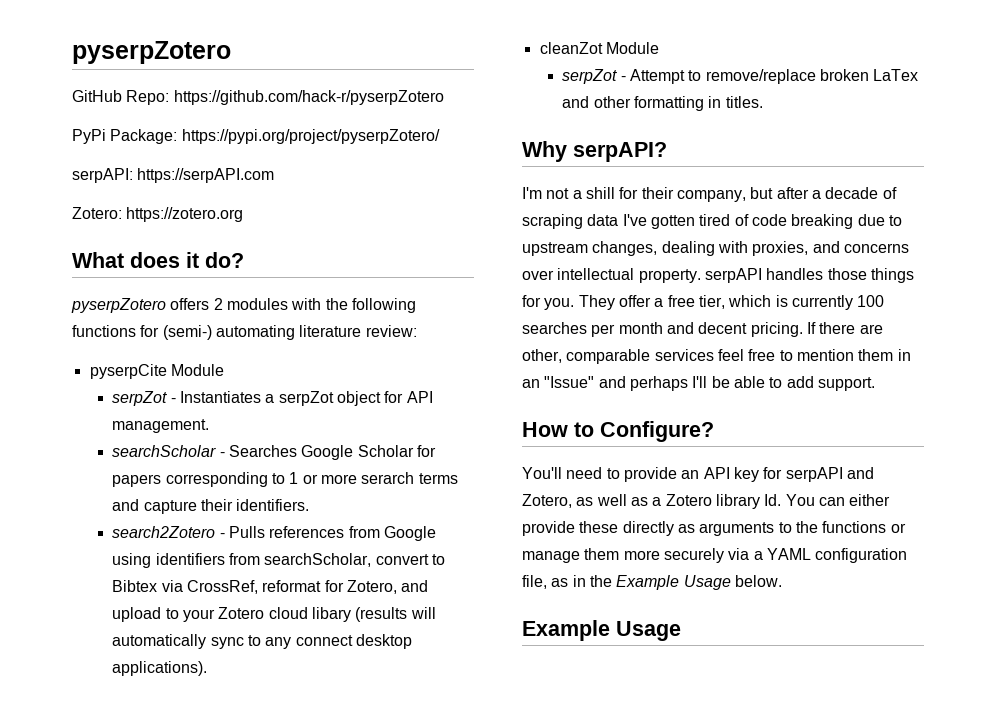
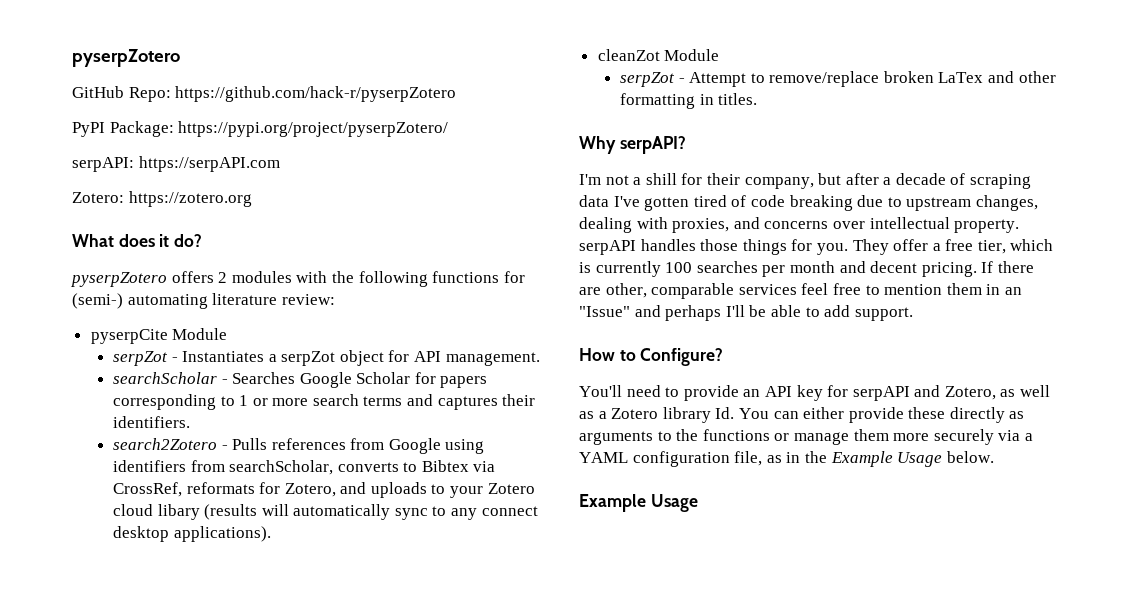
[72,129,106,144] PyPi -> [72,122,105,137] PyPI
[361,472,415,484] serarch -> [312,394,359,406] search
[143,500,197,514] capture -> [437,396,498,410] captures
[375,554,429,565] convert -> [337,462,399,472] converts
[262,580,322,592] reformat -> [186,482,255,494] reformats
[112,607,162,622] upload -> [370,482,427,498] uploads

